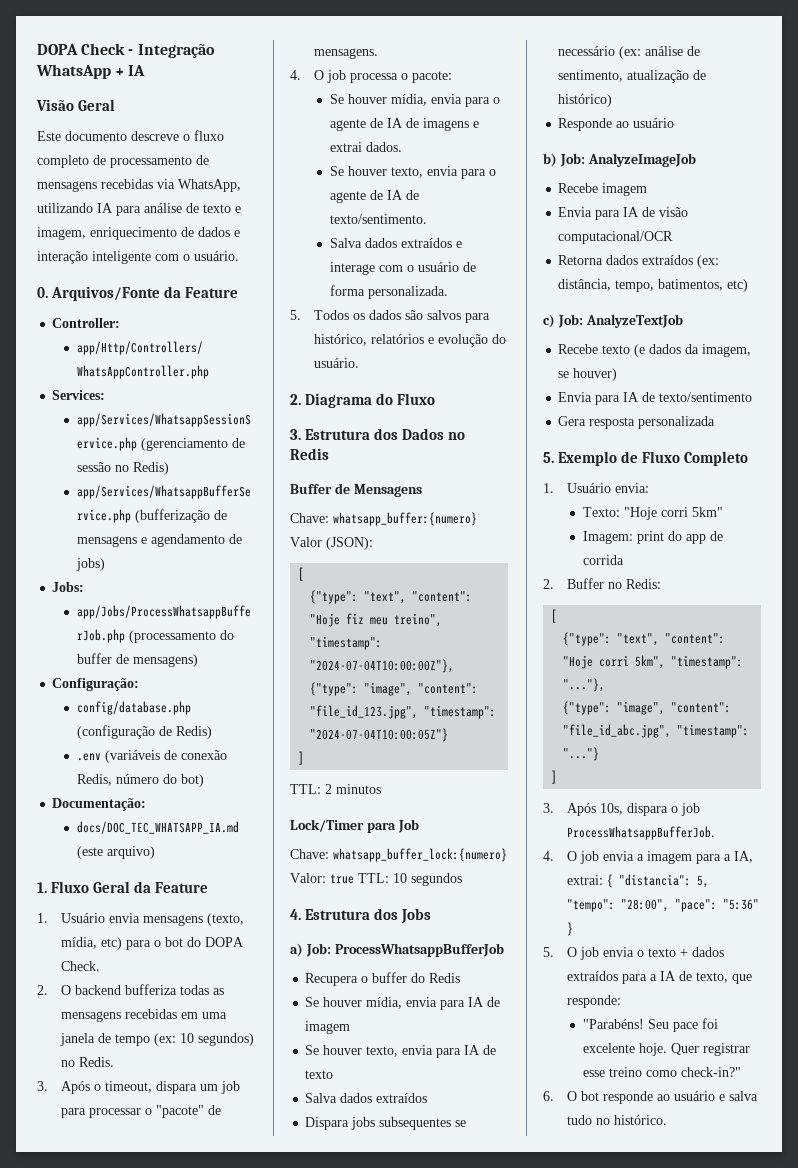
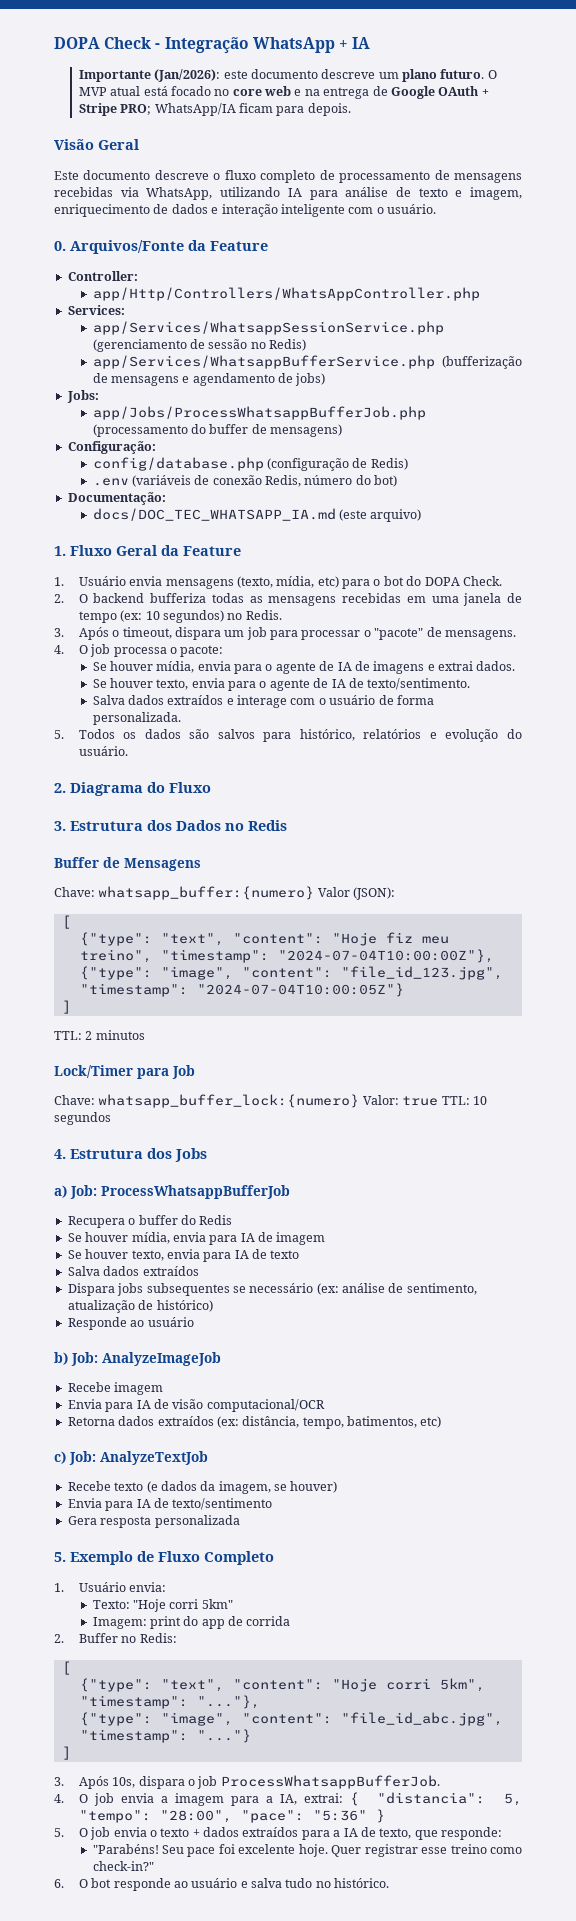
(146, 70) none -> [78,69,497,82] [78,86,489,99] [78,103,351,116] // Importante (Jan/2026): este documento descreve um plano futuro. O MVP atual está focado no core web e na entrega de Google OAuth + Stripe PRO; WhatsApp/IA ficam para depois.

